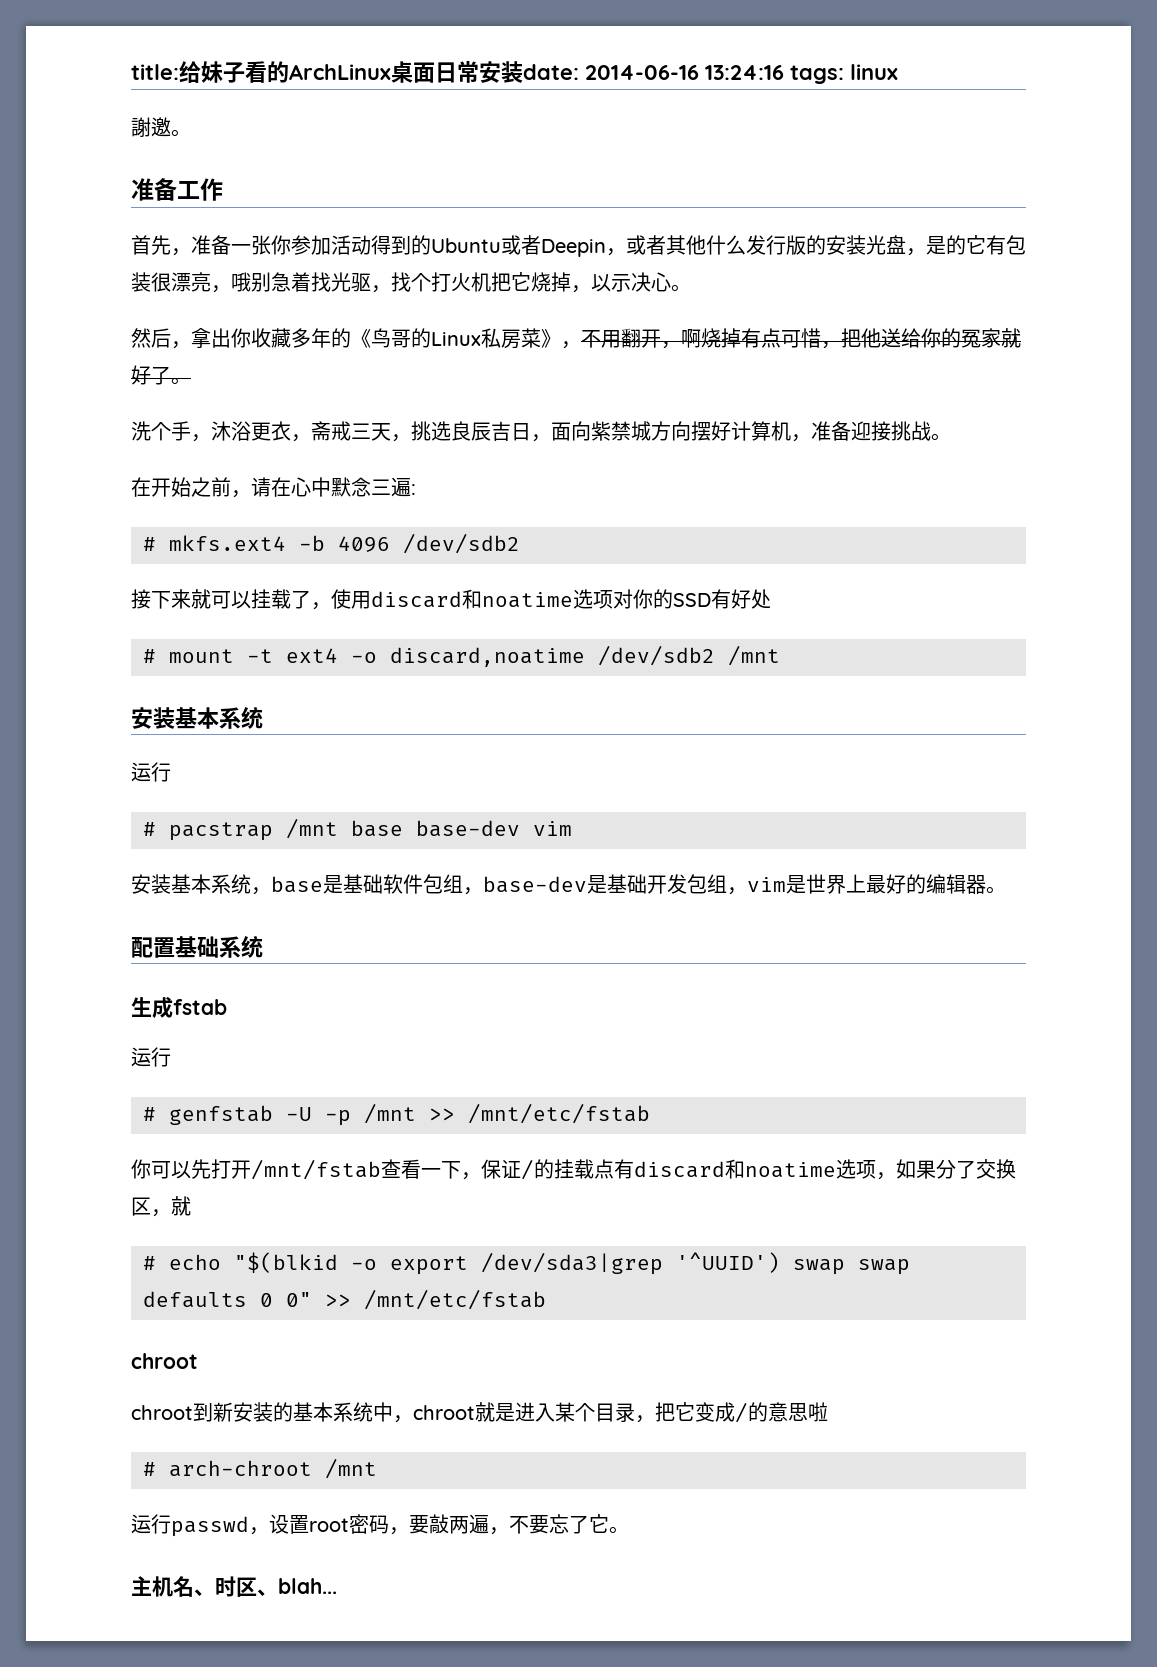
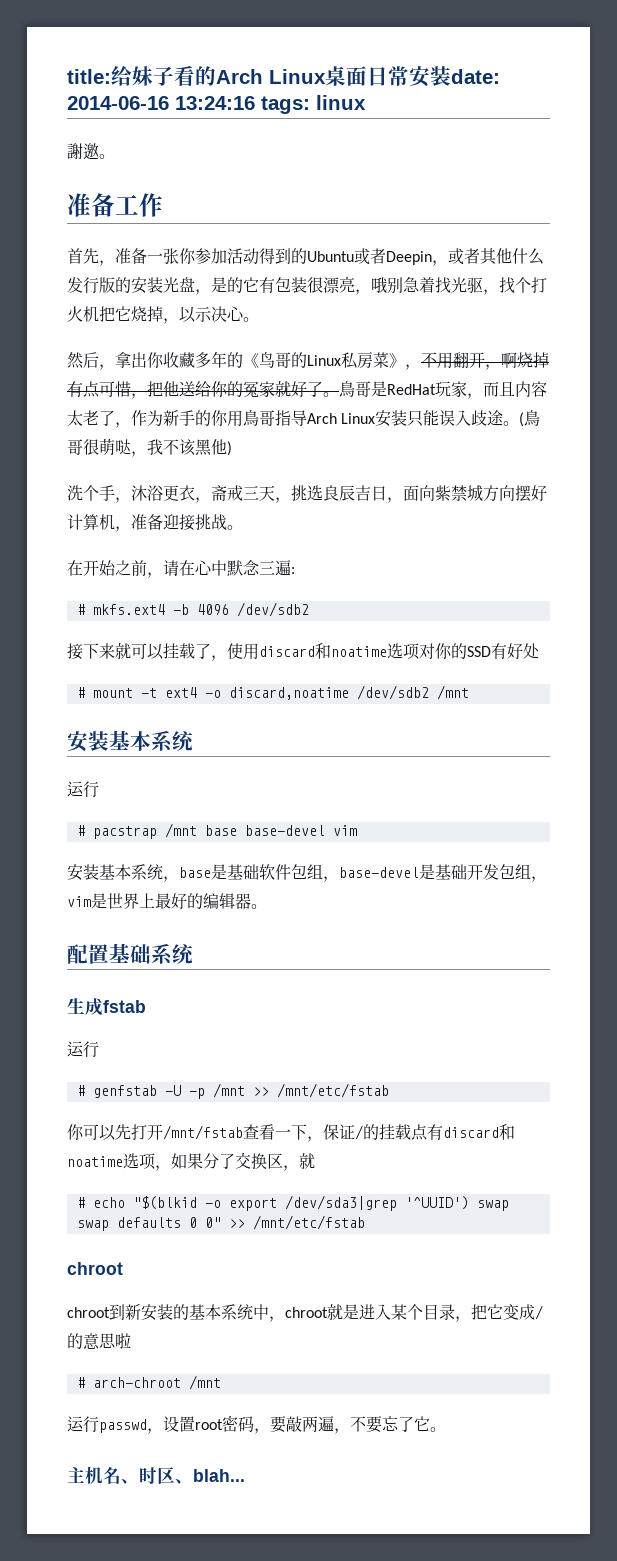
[289,64,391,80] ArchLinux -> [216,69,326,84] Arch Linux
(191, 381) none -> [339,381,547,399] [67,410,541,428] [67,438,232,457] 鳥哥是RedHat玩家，而且内容太老了，作为新手的你用鳥哥指导Arch Linux安装只能误入歧途。(鳥哥很萌哒，我不该黑他)
[416,820,520,837] base-dev -> [244,825,325,836] base-devel
[483,876,587,893] base-dev -> [339,867,419,878] base-devel

